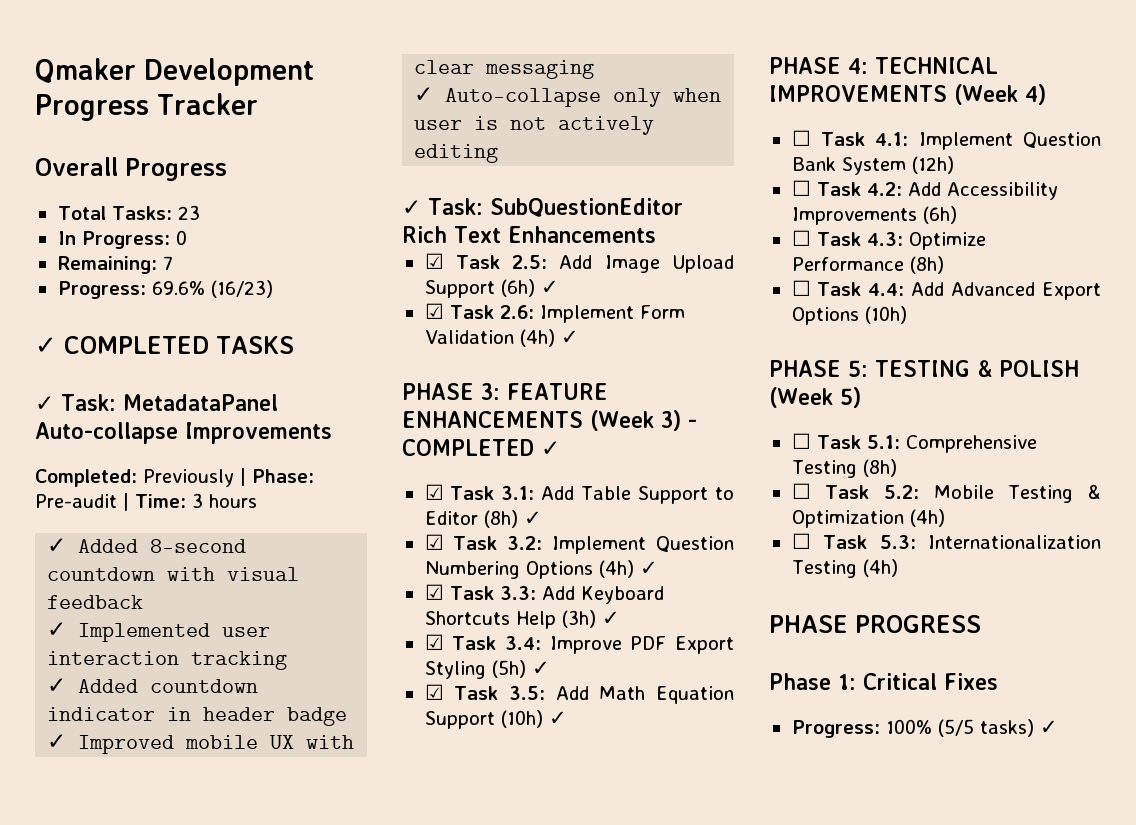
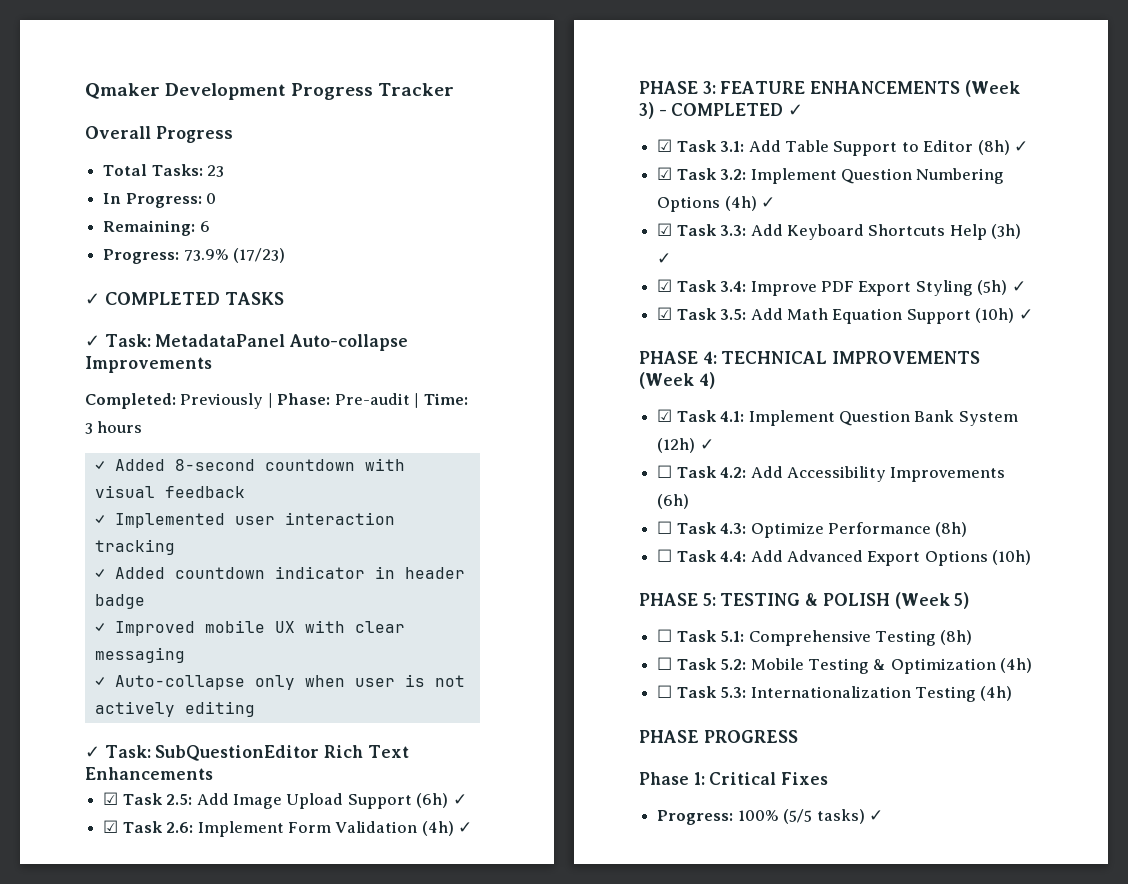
[162,256,173,270] [57,280,273,299] 7 // Progress: 69.6% (16/23) -> [199,221,210,232] [103,248,286,264] 6 // Progress: 73.9% (17/23)
[791,130,811,146] ☐ -> [657,409,673,422] ☑
(954, 165) none -> [699,439,714,450] ✓

